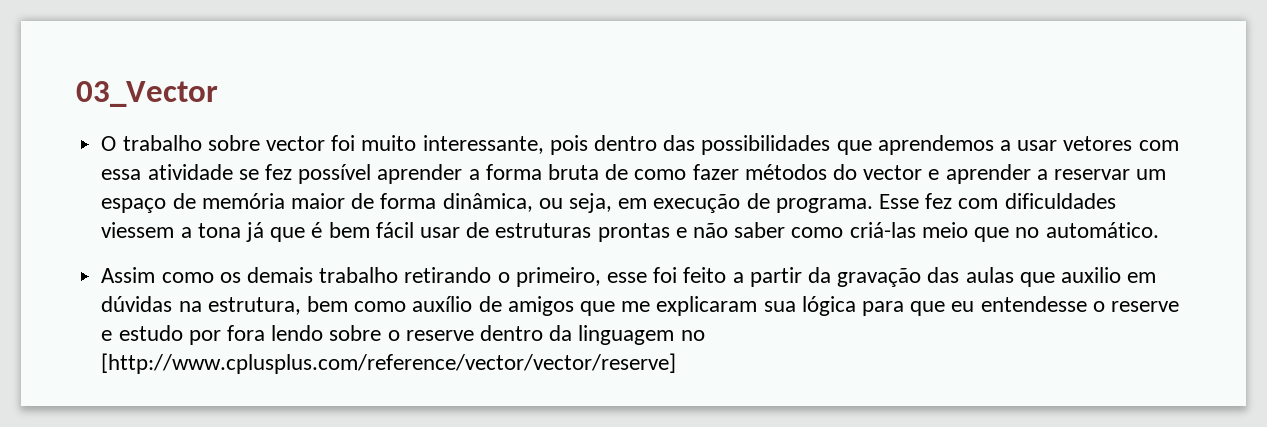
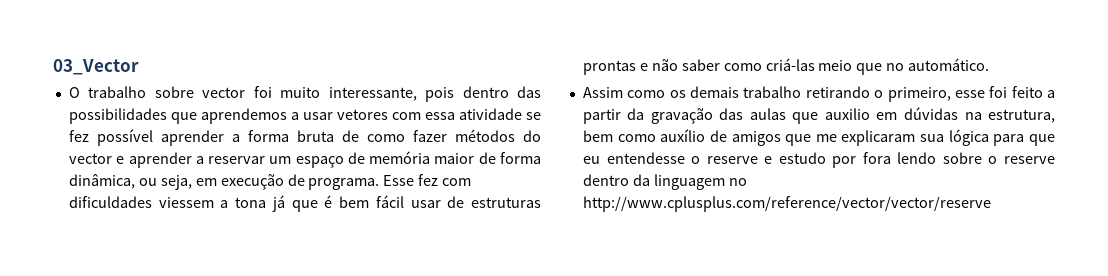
[101,353,677,374] [http://www.cplusplus.com/reference/vector/vector/reserve] -> [582,196,991,212] http://www.cplusplus.com/reference/vector/vector/reserve

